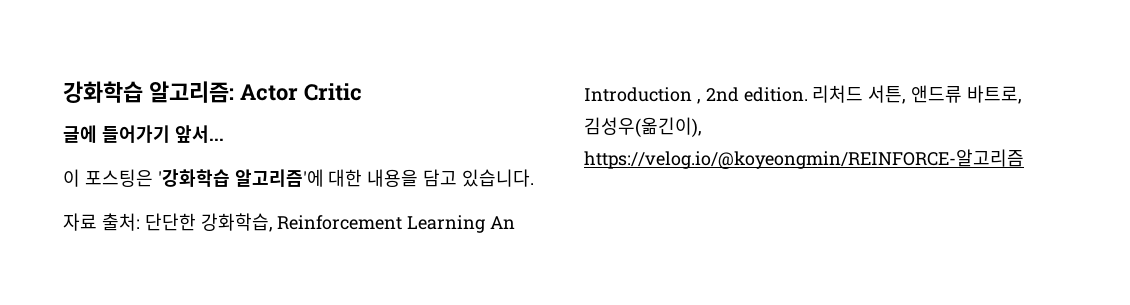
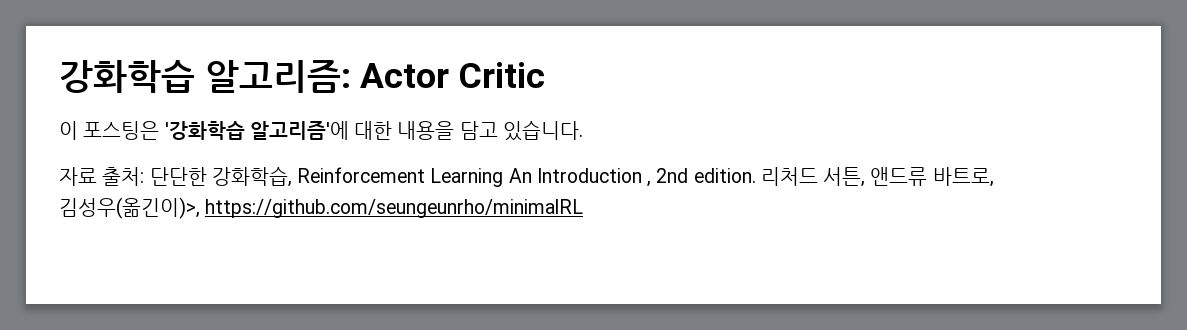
[63,125,224,143] // 글에 들어가기 앞서... -> (545, 75) none
[584,117,702,138] [584,149,1024,169] 김성우(옮긴이), https://velog.io/@koyeongmin/REINFORCE-알고리즘 -> [59,197,584,219] 김성우(옮긴이)>, https://github.com/seungeunrho/minimalRL

